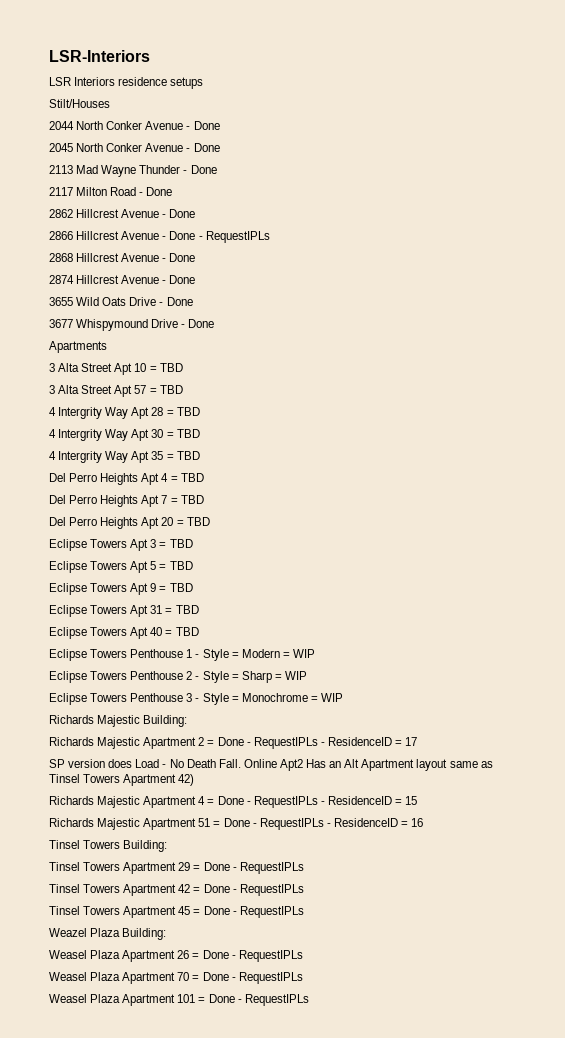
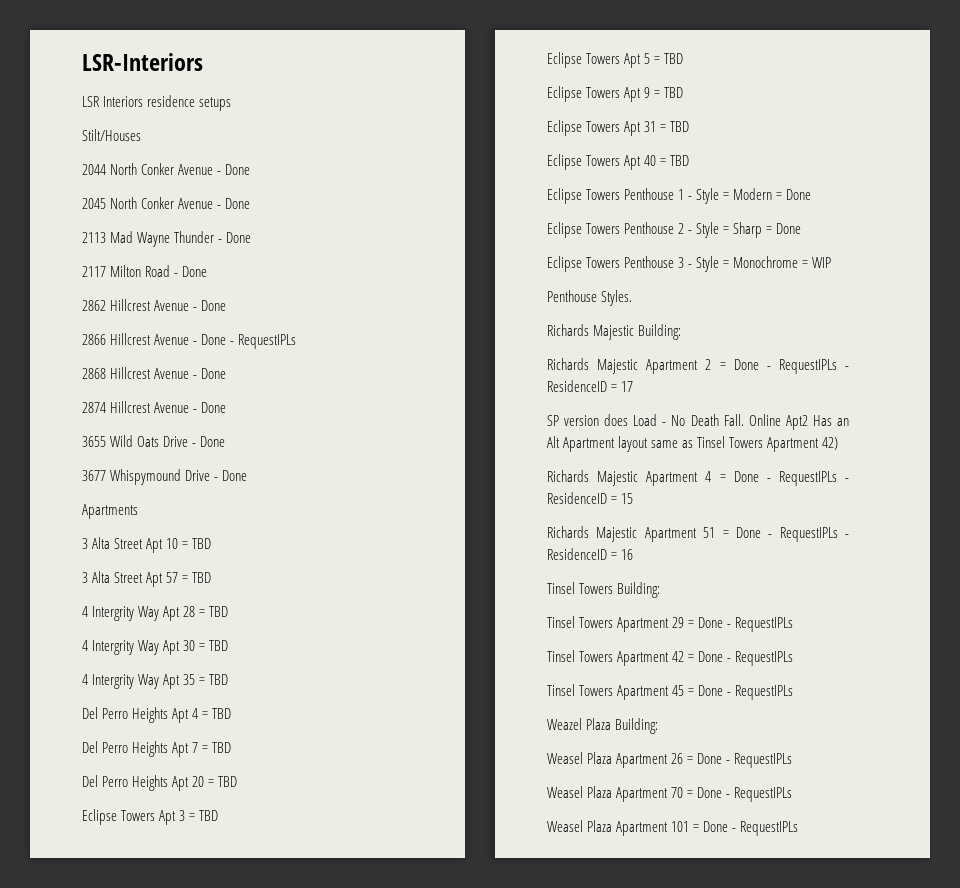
[292,649,315,658] WIP -> [786,189,812,200] Done
[284,671,307,680] WIP -> [776,223,802,234] Done
(343, 697) none -> [547,290,633,306] // Penthouse Styles.

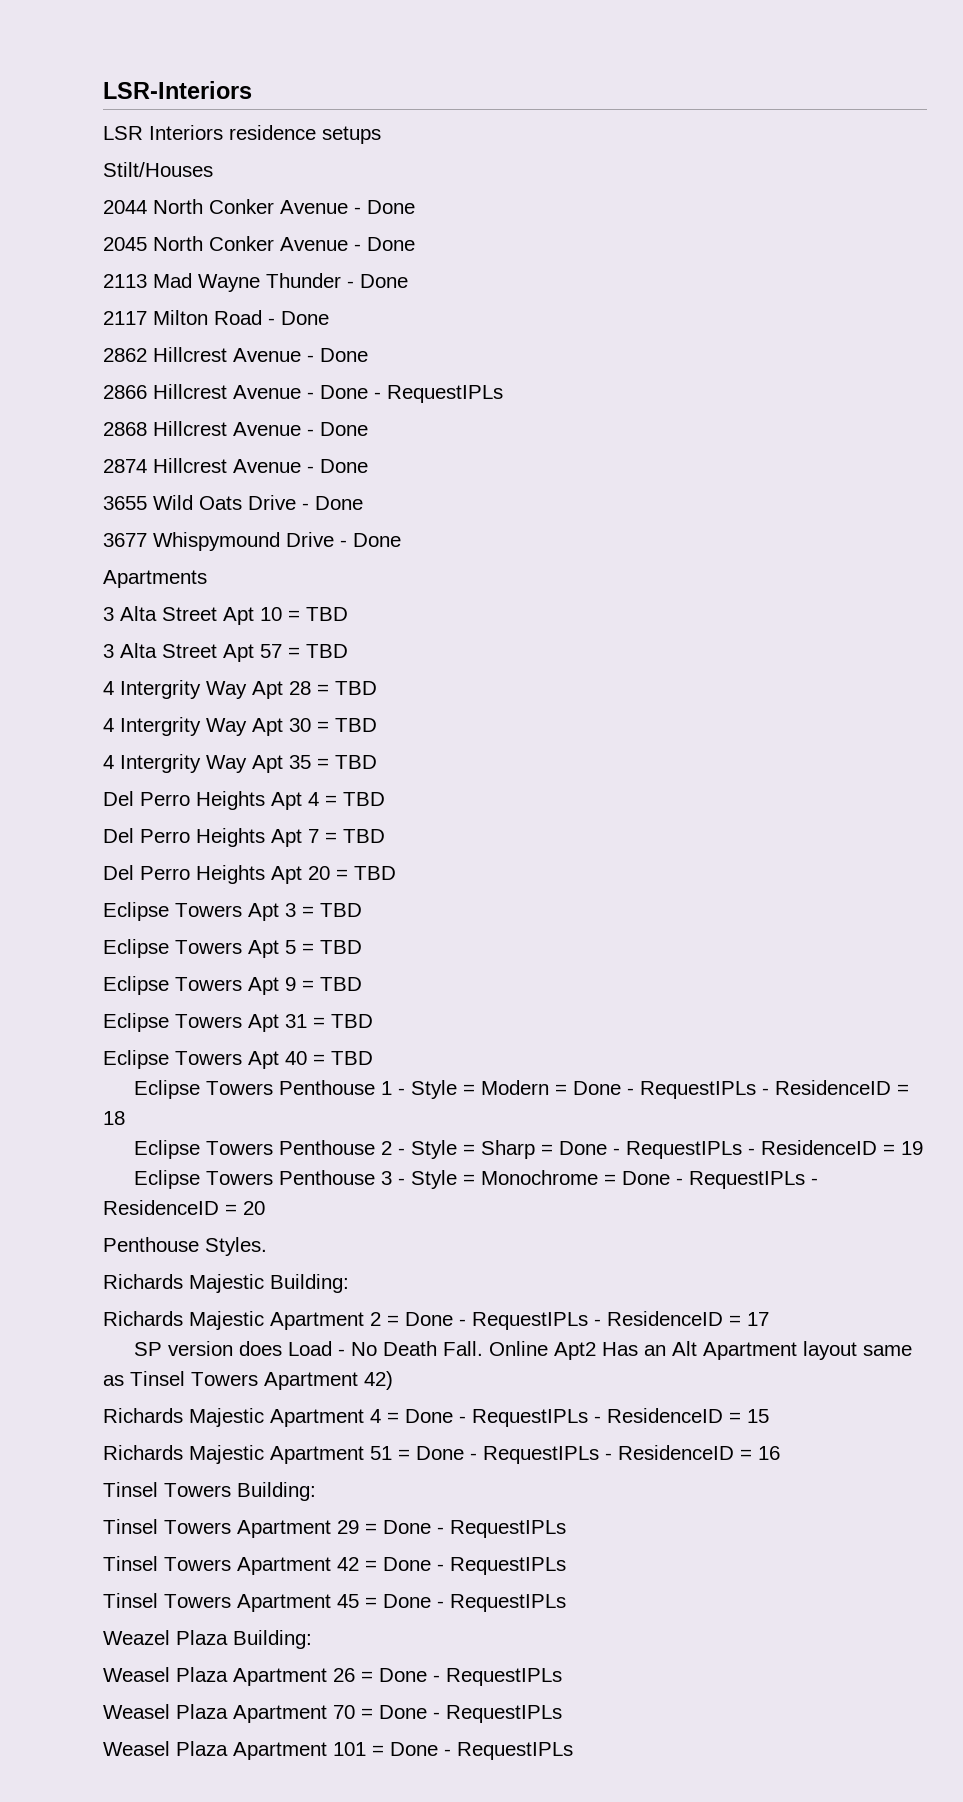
(812, 194) none -> [626,1080,909,1099] [103,1111,125,1125] - RequestIPLs - ResidenceID = 18
(802, 228) none -> [612,1140,923,1159] - RequestIPLs - ResidenceID = 19
[812,257,832,268] WIP -> [621,1171,818,1189] [103,1200,265,1215] Done - RequestIPLs - ResidenceID = 20

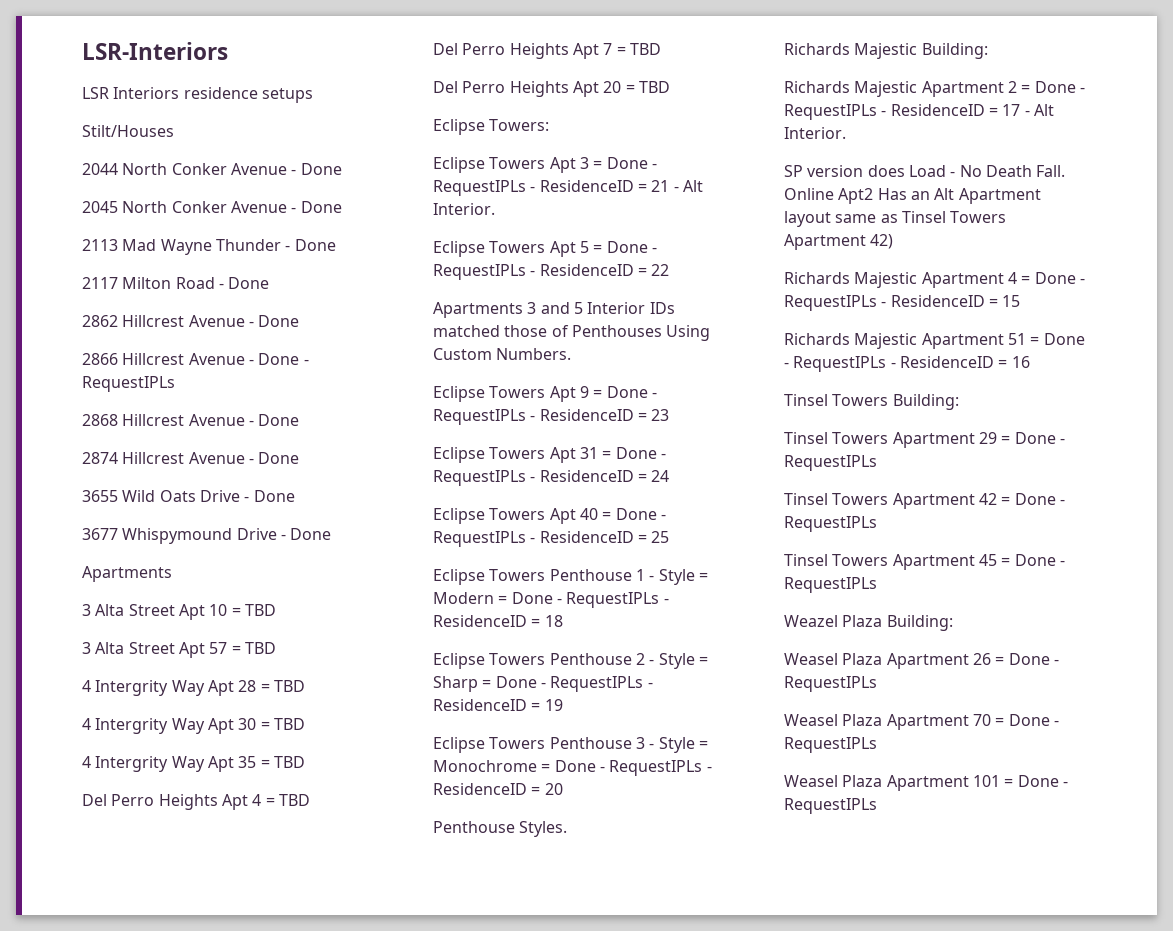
(396, 873) none -> [433,119,550,135] // Eclipse Towers:
[320,903,362,917] TBD -> [606,157,657,169] [433,180,703,196] [433,203,495,215] Done - RequestIPLs - ResidenceID = 21 - Alt Interior.
[320,940,362,954] TBD -> [606,241,657,253] [433,264,670,280] [433,302,675,318] [433,325,711,341] [433,348,572,360] Done - RequestIPLs - ResidenceID = 22 // Apartments 3 and 5 Interior IDs matched those of Penthouses Using Custom Numbers.
[320,977,362,991] TBD -> [606,386,657,398] [433,409,670,425] Done - RequestIPLs - ResidenceID = 23
[331,1014,373,1028] TBD -> [615,447,666,459] [433,470,670,486] Done - RequestIPLs - ResidenceID = 24
[331,1051,373,1065] TBD -> [615,508,666,520] [433,531,670,547] Done - RequestIPLs - ResidenceID = 25
(769, 1319) none -> [1024,104,1054,116] [784,127,846,139] - Alt Interior.

